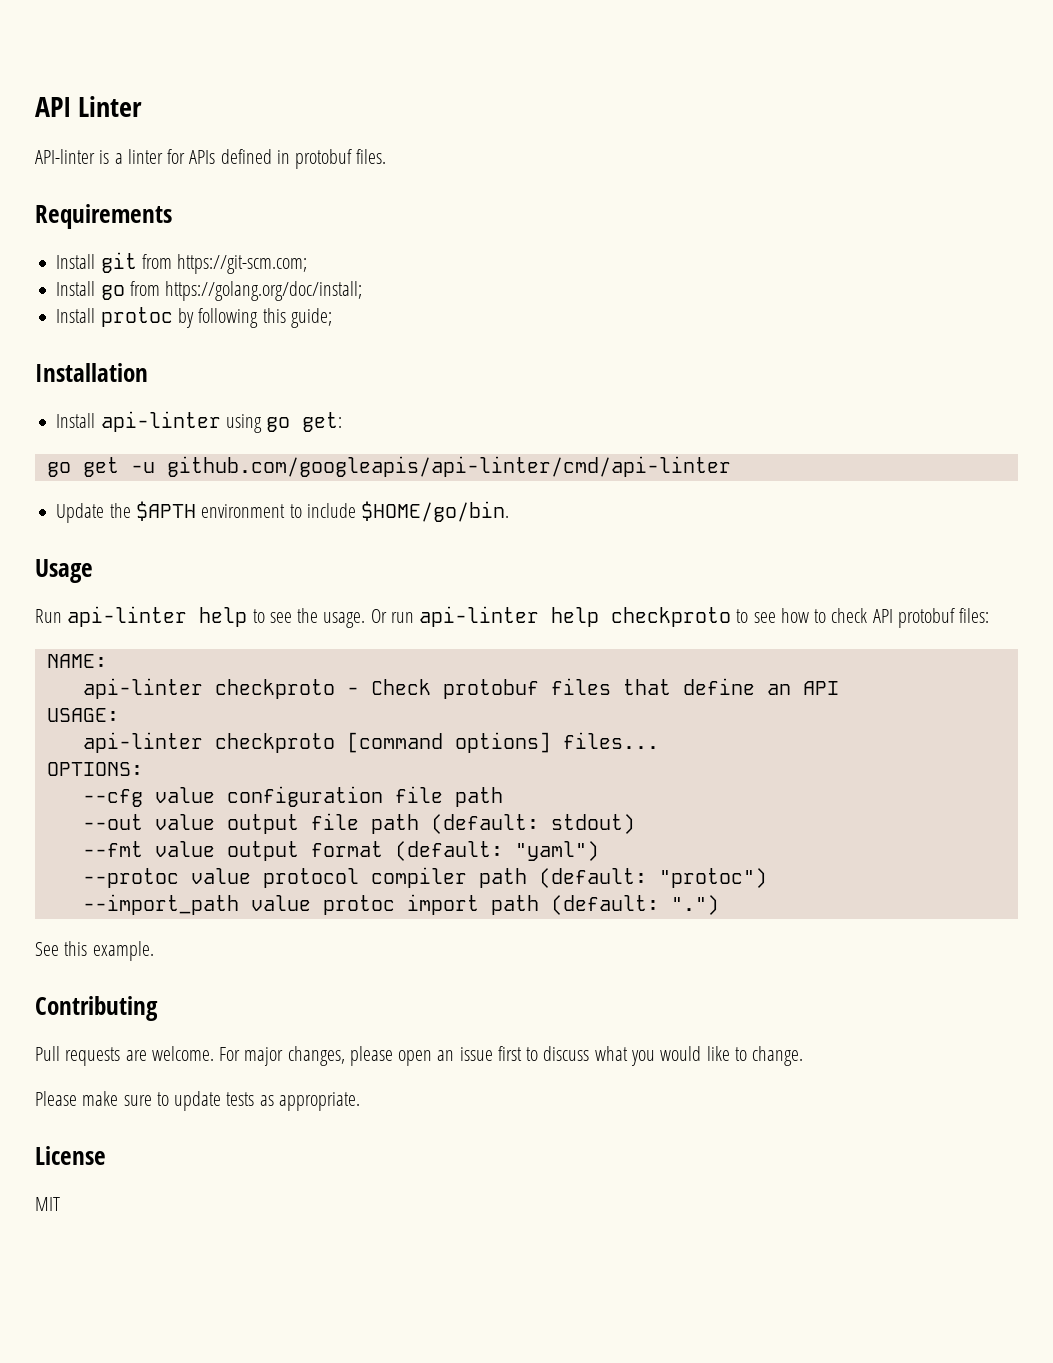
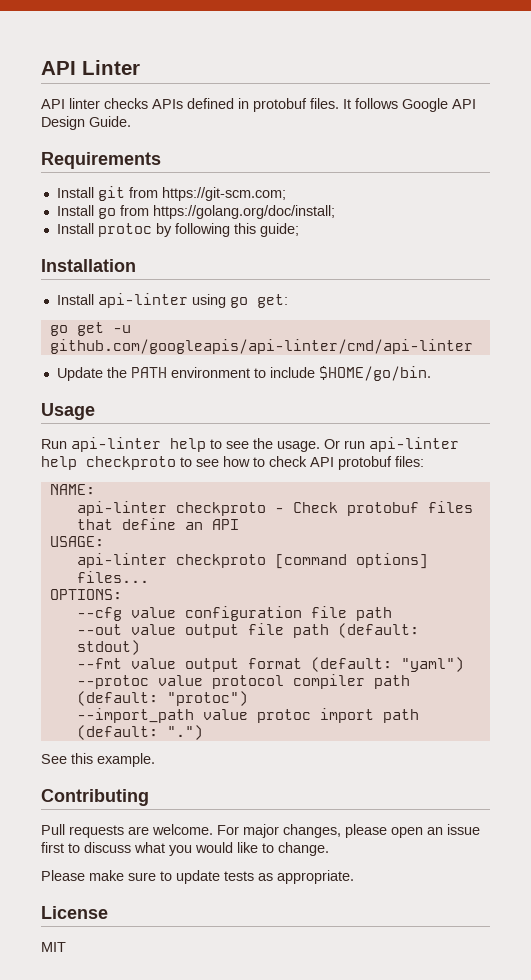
[35,149,186,164] API-linter is a linter for -> [41,98,148,109] API linter checks
(387, 156) none -> [343,98,476,112] [41,116,131,130] It follows Google API Design Guide.
[135,501,196,521] $APTH -> [130,367,167,378] PATH

